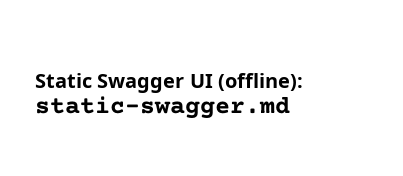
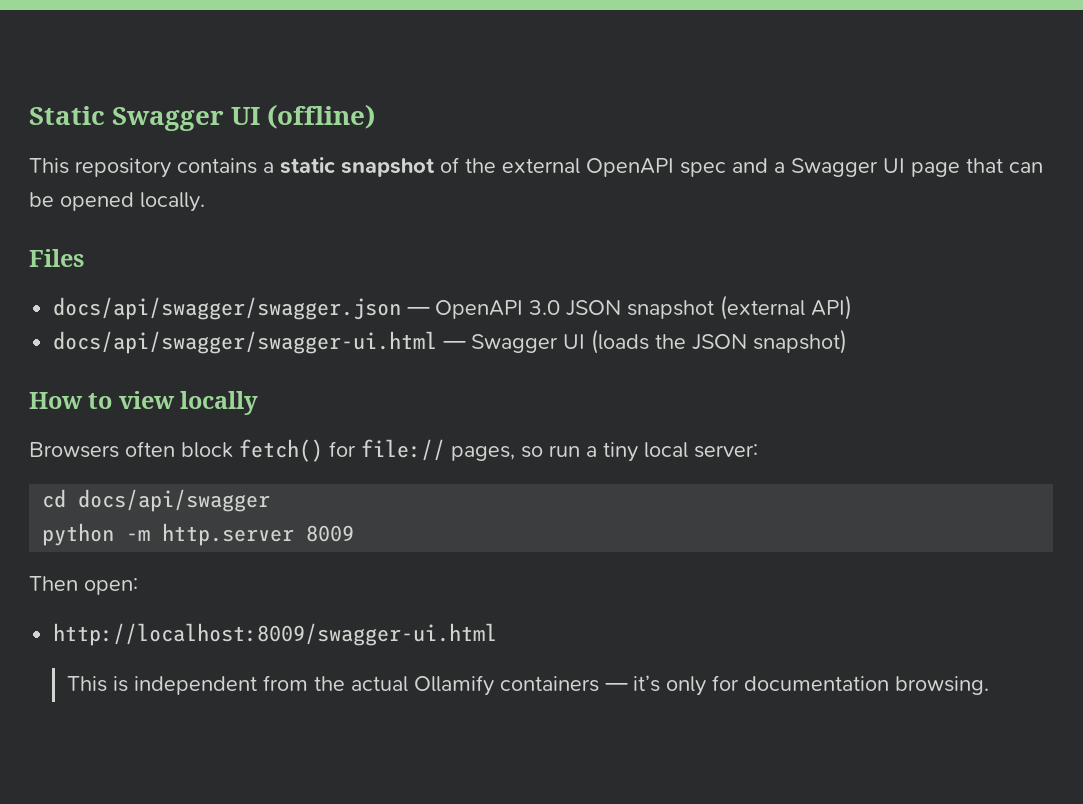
[218,73,304,91] [35,96,290,119] (offline): static-swagger.md -> [267,104,376,129] [29,157,1043,178] [29,192,205,212] [29,249,84,267] [53,295,853,320] [53,329,848,354] [29,391,259,415] [29,439,758,462] [42,489,271,512] [42,523,355,546] [29,576,138,595] [53,623,498,646] [67,675,990,696] (offline) // This repository contains a static snapshot of the external OpenAPI spec and a Swagger UI page that can be opened locally. // Files // docs/api/swagger/swagger.json — OpenAPI 3.0 JSON snapshot (external API) // docs/api/swagger/swagger-ui.html — Swagger UI (loads the JSON snapshot) // How to view locally // Browsers often block fetch() for file:// pages, so run a tiny local server: // cd docs/api/swagger // python -m http.server 8009 // Then open: // http://localhost:8009/swagger-ui.html // This is independent from the actual Ollamify containers — it’s only for documentation browsing.

